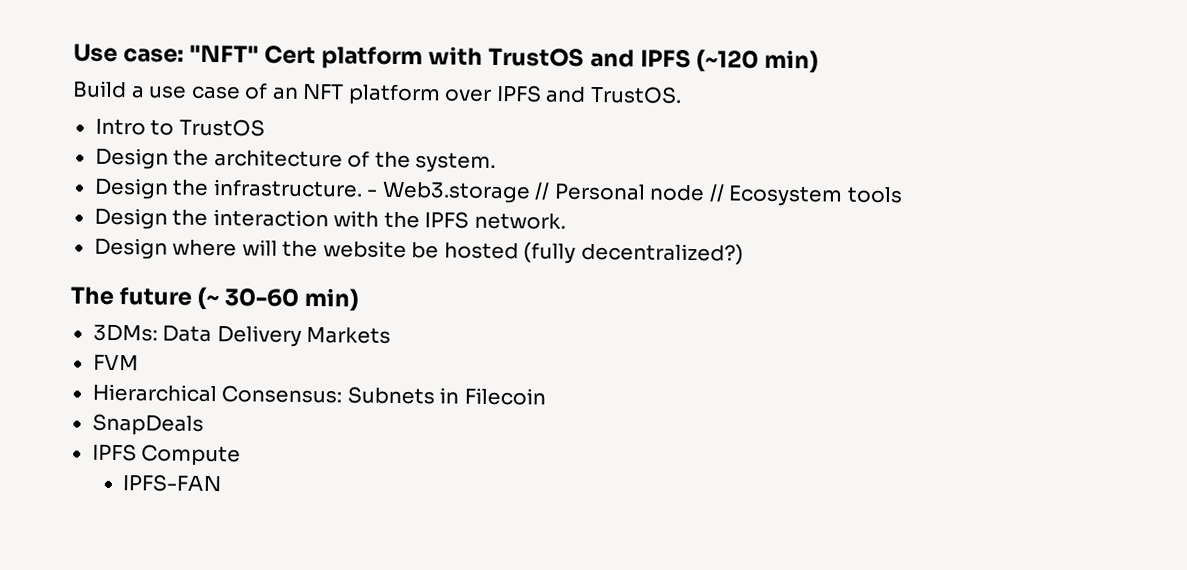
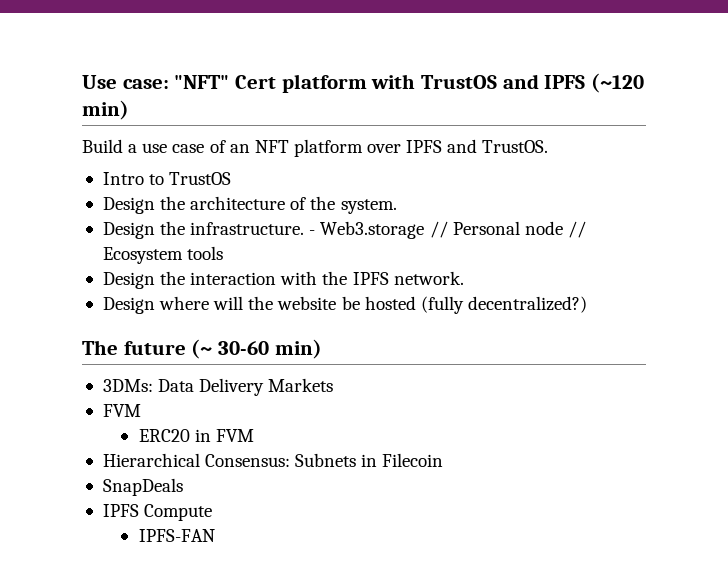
(139, 362) none -> [138,429,254,442] // ERC20 in FVM

